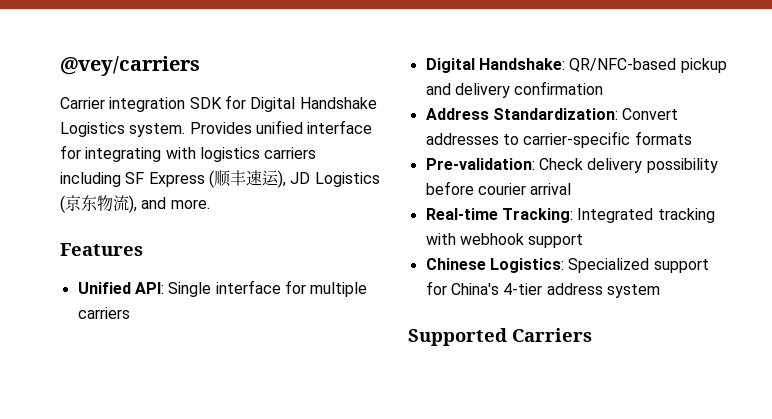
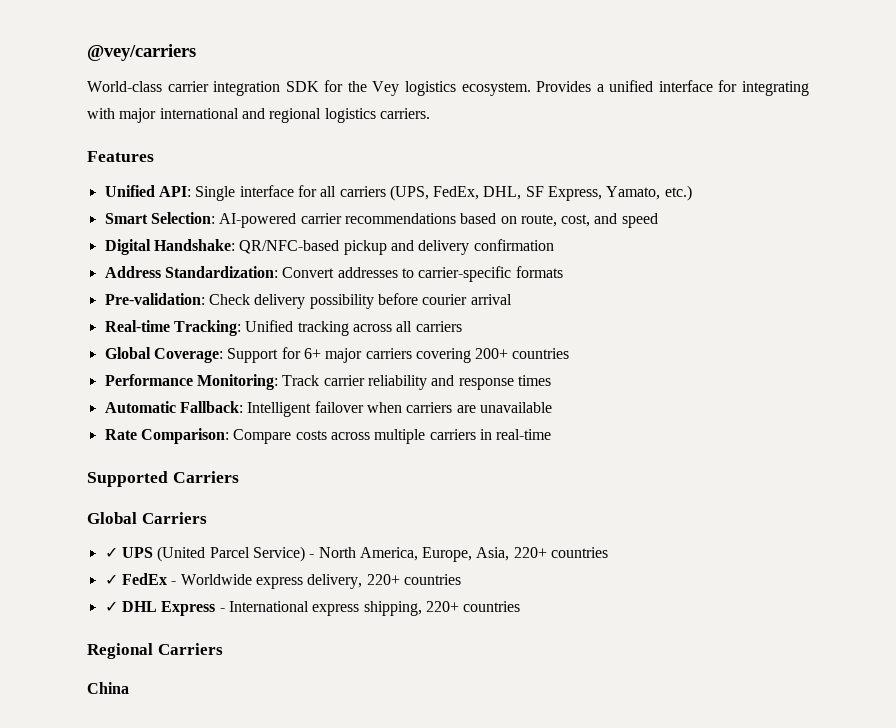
[60,97,105,109] Carrier -> [87,81,209,92] World-class carrier
[250,97,377,112] [60,122,252,137] Digital Handshake Logistics system. Provides -> [347,81,604,96] the Vey logistics ecosystem. Provides a
[199,147,317,162] [60,170,380,188] [60,195,210,213] logistics carriers including SF Express (顺丰速运), JD Logistics (京东物流), and more. -> [119,108,430,123] major international and regional logistics carriers.
[310,282,368,297] [77,307,130,319] multiple carriers -> [320,185,692,201] [104,212,658,228] all carriers (UPS, FedEx, DHL, SF Express, Yamato, etc.) // Smart Selection: AI-powered carrier recommendations based on route, cost, and speed
[577,208,715,223] [425,233,584,248] [425,258,709,273] [425,281,660,298] [408,328,592,346] Integrated tracking with webhook support // Chinese Logistics: Specialized support for China's 4-tier address system // Supported Carriers -> [245,320,462,336] [104,347,570,363] [104,374,551,390] [104,401,552,417] [104,428,552,444] [87,471,239,487] [87,512,207,524] [104,546,609,562] [104,573,461,589] [104,601,521,616] [87,643,223,659] [87,682,129,694] Unified tracking across all carriers // Global Coverage: Support for 6+ major carriers covering 200+ countries // Performance Monitoring: Track carrier reliability and response times // Automatic Fallback: Intelligent failover when carriers are unavailable // Rate Comparison: Compare costs across multiple carriers in real-time // Supported Carriers // Global Carriers // ✓ UPS (United Parcel Service) - North America, Europe, Asia, 220+ countries // ✓ FedEx - Worldwide express delivery, 220+ countries // ✓ DHL Express - International express shipping, 220+ countries // Regional Carriers // China

